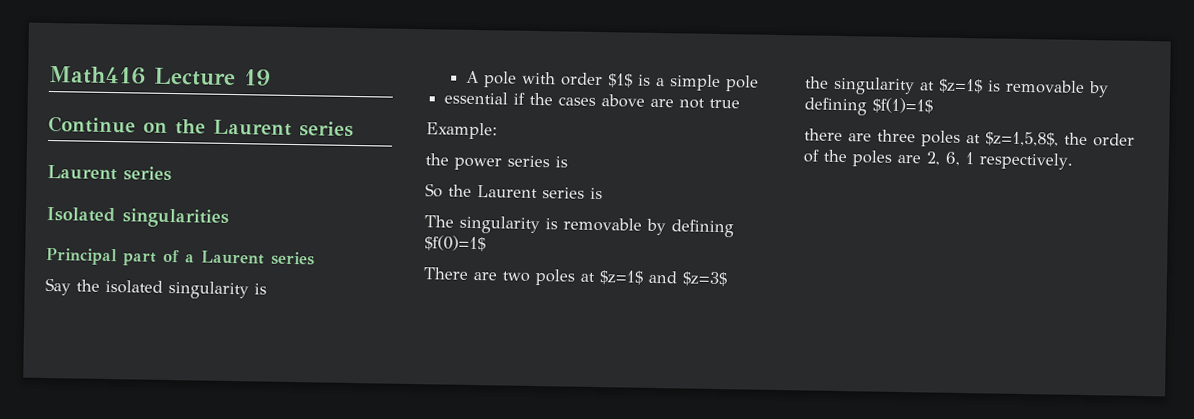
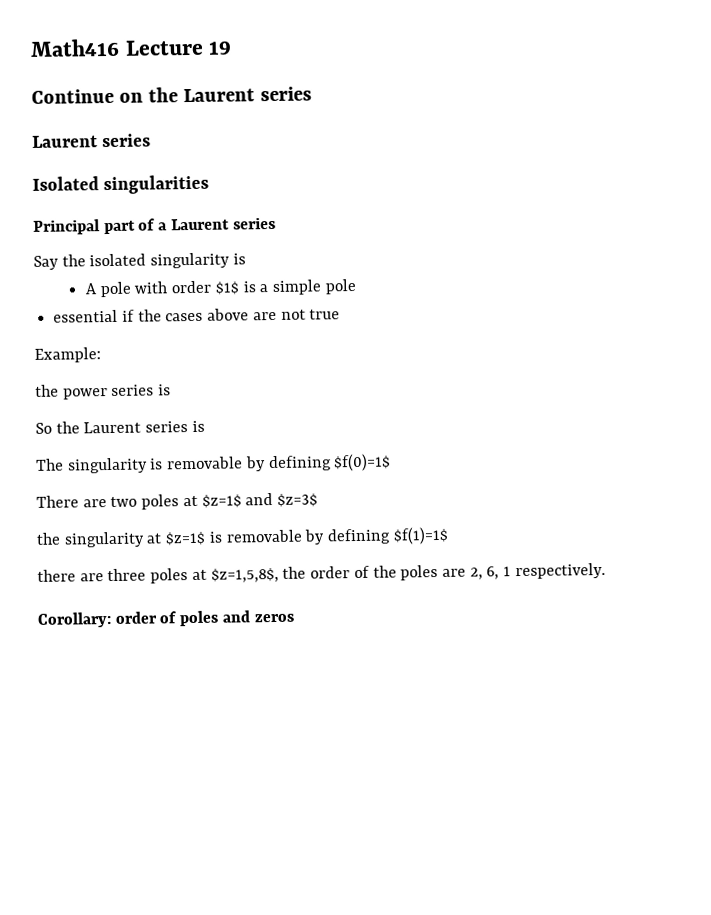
(1073, 161) none -> [37,610,295,628] // Corollary: order of poles and zeros

